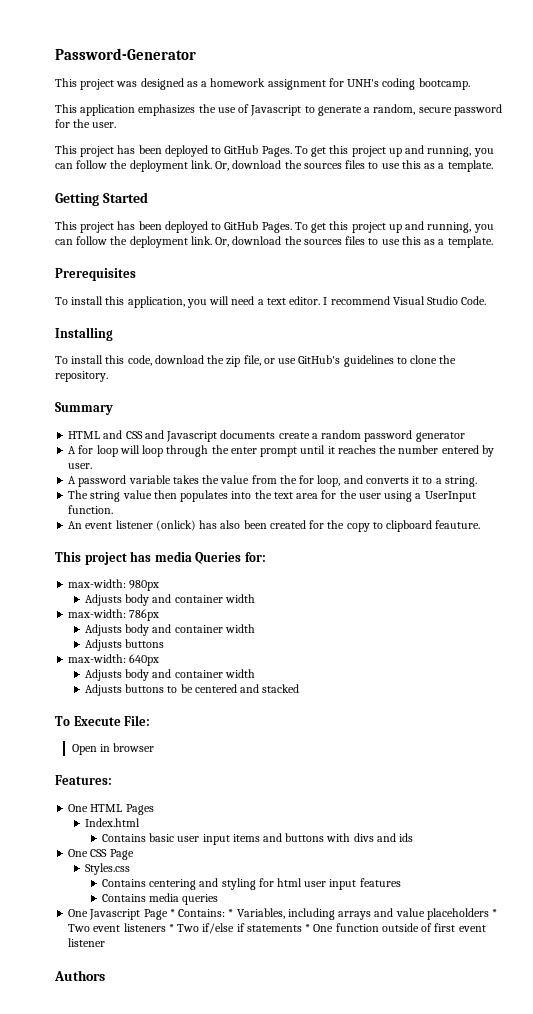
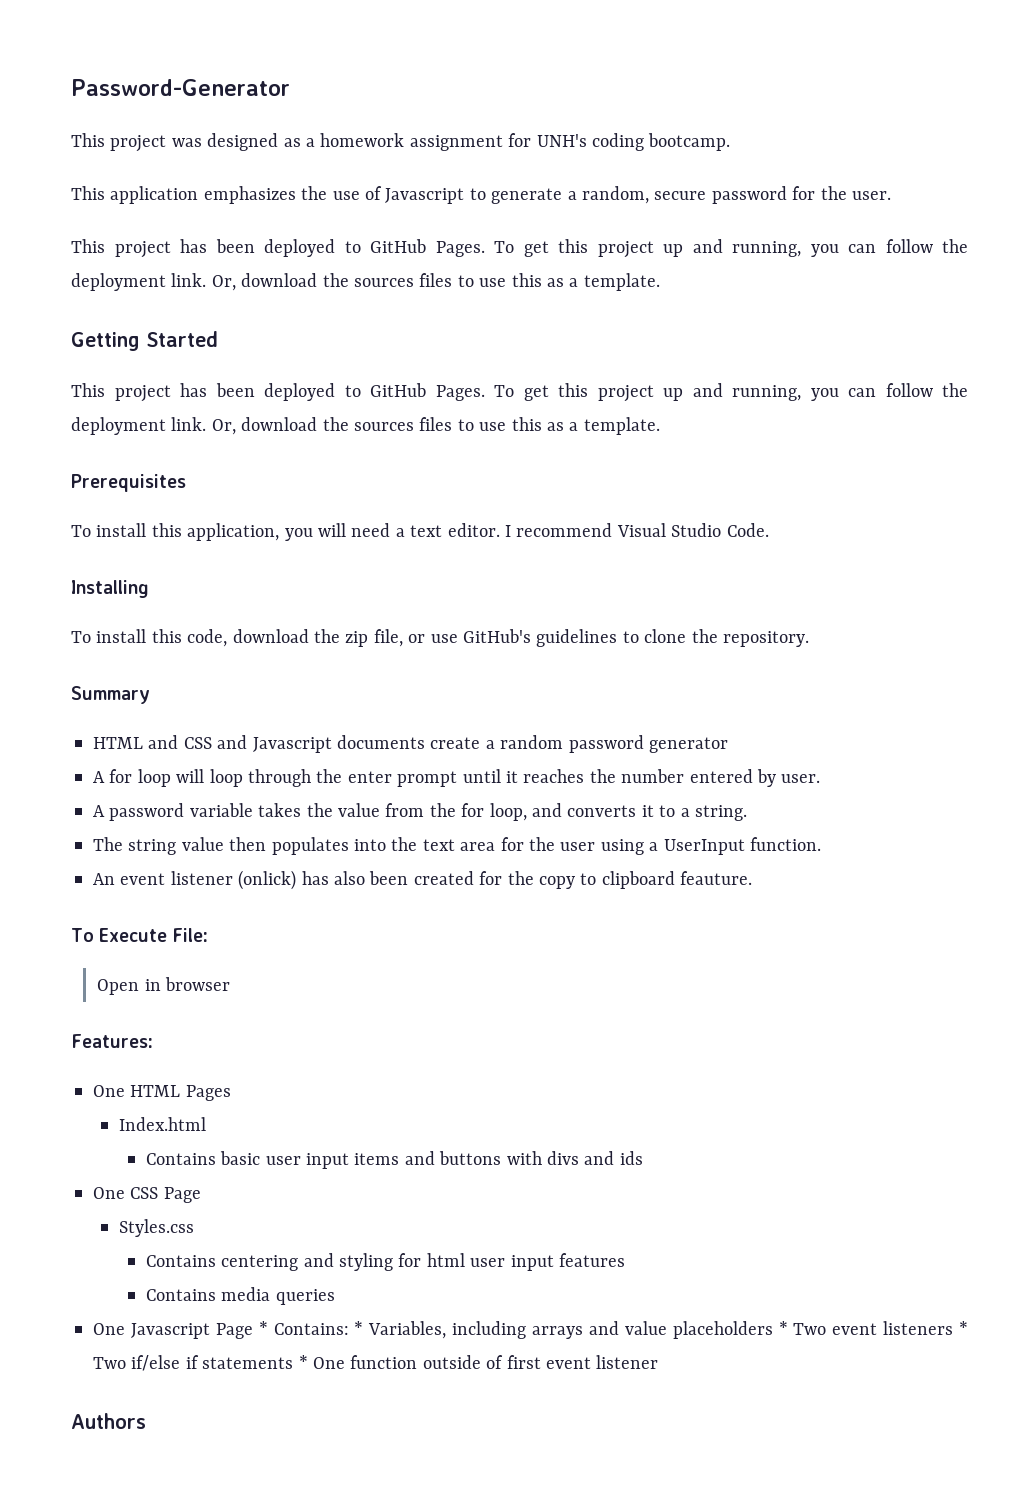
[55,551,266,565] [68,579,160,591] [85,594,255,606] [68,609,160,621] [85,624,255,636] [85,639,165,651] [68,654,160,666] [85,669,255,681] [85,684,300,696] // This project has media Queries for: // max-width: 980px // Adjusts body and container width // max-width: 786px // Adjusts body and container width // Adjusts buttons // max-width: 640px // Adjusts body and container width // Adjusts buttons to be centered and stacked -> (753, 878) none

